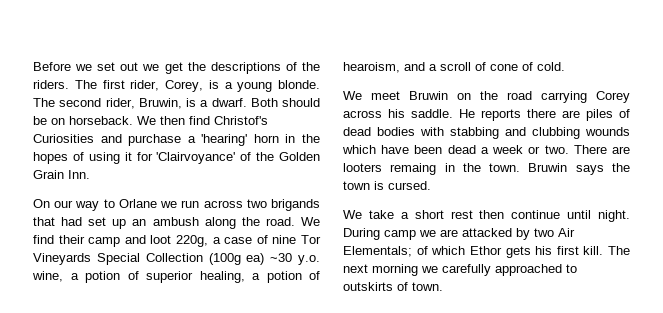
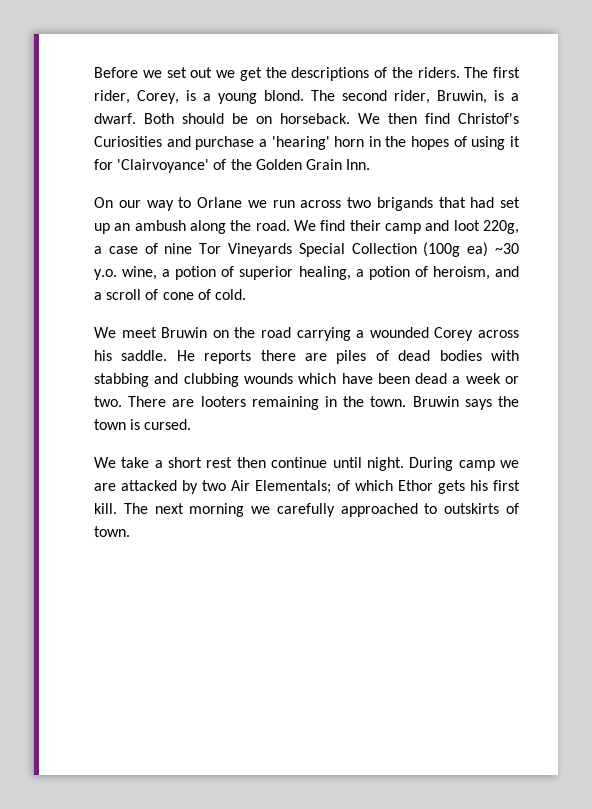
[278,80,320,89] blonde. -> [264,90,304,101] blond.
[343,62,400,73] hearoism, -> [432,266,490,280] heroism,
(587, 97) none -> [356,327,429,338] a wounded
[390,163,437,175] remaing -> [251,396,319,410] remaining

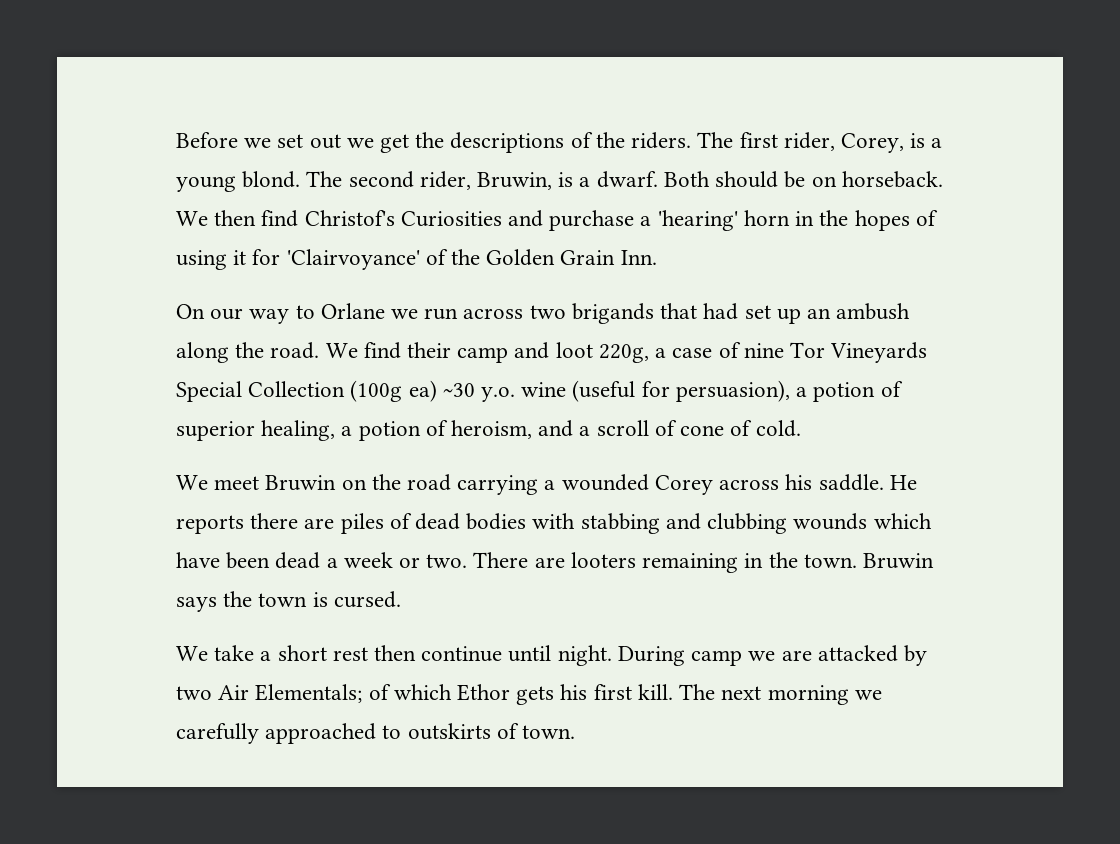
[122,266,158,280] wine, -> [521,380,790,402] wine (useful for persuasion),

